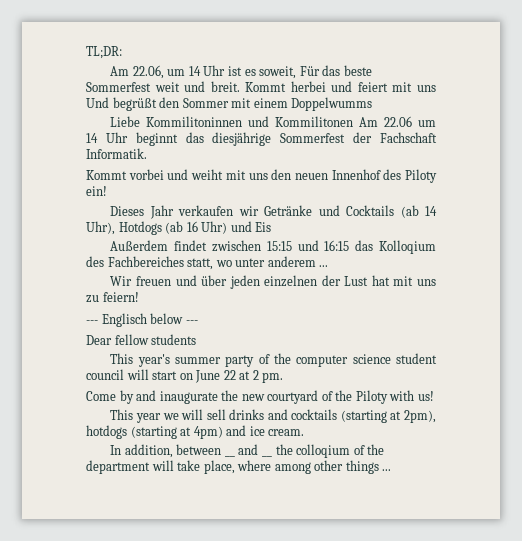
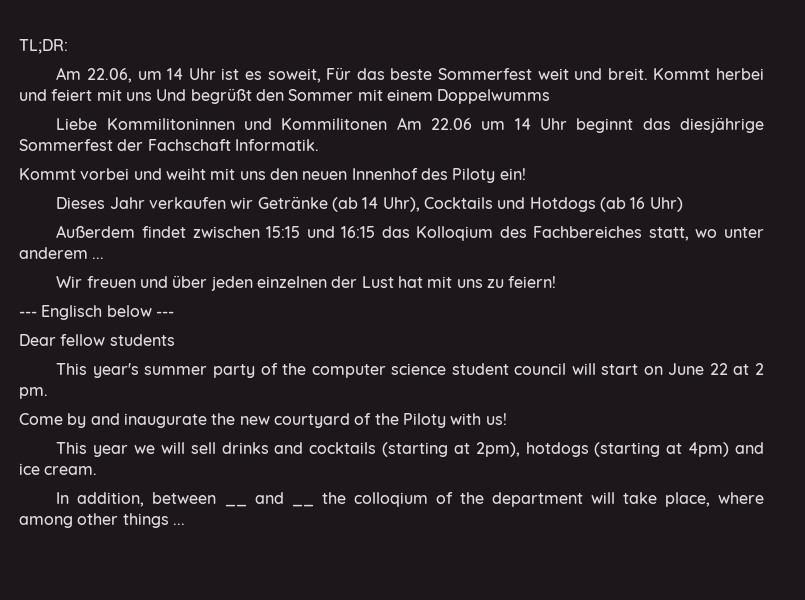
[318,205,395,216] und Cocktails -> (328, 202) none
(115, 228) none -> [423,197,526,209] Cocktails und
[230,221,272,232] und Eis -> (683, 204) none

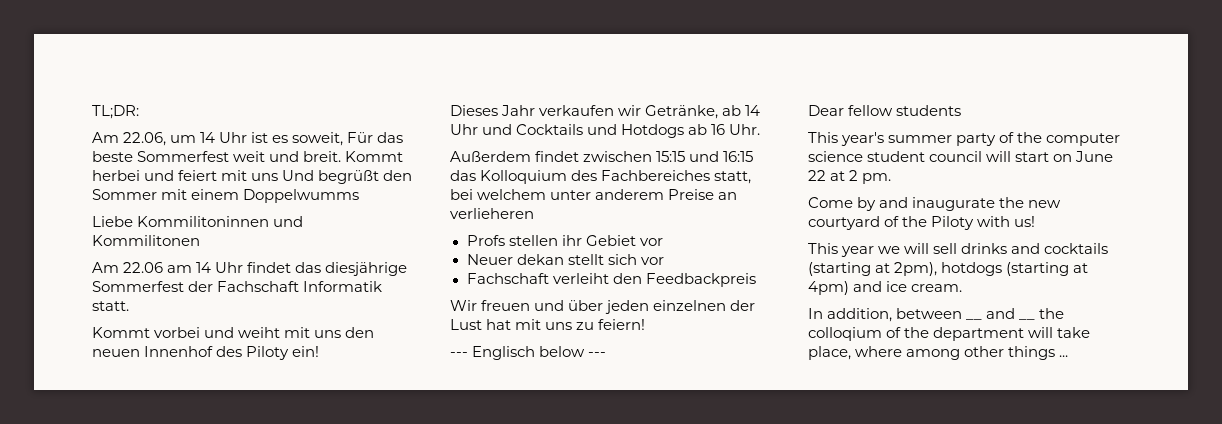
(388, 124) none -> (200, 240) //
[481,118,634,133] um 14 Uhr beginnt -> [167,262,292,273] am 14 Uhr findet
[234,139,319,151] Informatik. -> [303,281,383,292] [92,301,129,311] Informatik statt.
[257,196,683,212] Getränke (ab 14 Uhr), Cocktails und Hotdogs (ab 16 Uhr) -> [645,105,761,119] [450,124,761,138] Getränke, ab 14 Uhr und Cocktails und Hotdogs ab 16 Uhr.
[416,226,494,241] Kolloqium -> [480,170,568,184] Kolloquium
[695,227,765,238] [19,247,105,259] wo unter anderem ... -> [450,189,738,200] [450,208,534,219] [466,235,663,246] [466,254,664,265] [466,273,756,287] bei welchem unter anderem Preise an verlieheren // Profs stellen ihr Gebiet vor // Neuer dekan stellt sich vor // Fachschaft verleiht den Feedbackpreis

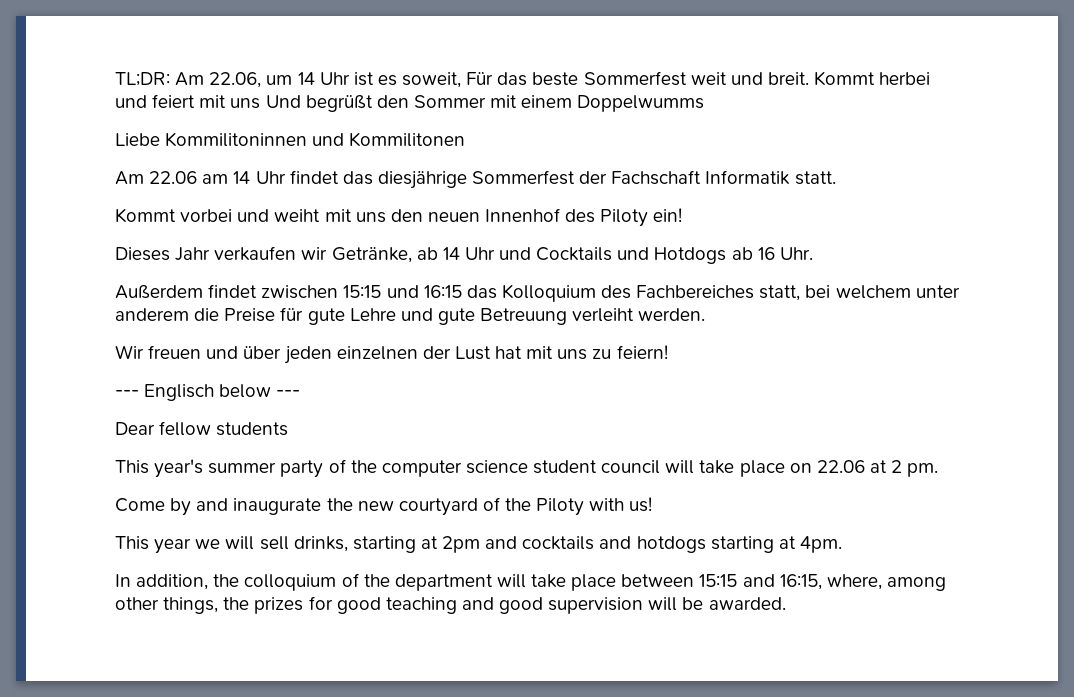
(139, 112) // -> (170, 79) none
[668,189,738,200] [450,208,534,219] [466,235,663,246] [466,254,664,265] [466,273,756,287] Preise an verlieheren // Profs stellen ihr Gebiet vor // Neuer dekan stellt sich vor // Fachschaft verleiht den Feedbackpreis -> [194,307,706,325] die Preise für gute Lehre und gute Betreuung verleiht werden.
[1015,151,1114,162] [808,170,826,181] start on June 22 -> [699,460,865,477] take place on 22.06
[961,243,1109,254] [808,262,1089,276] [808,281,963,295] [808,308,963,322] [966,319,983,320] [986,308,1016,319] [1019,319,1036,320] [1039,308,1065,319] [808,327,882,341] drinks and cocktails (starting at 2pm), hotdogs (starting at 4pm) and ice cream. // In addition, between __ and __ the colloqium -> [293,536,842,553] [115,574,337,591] drinks, starting at 2pm and cocktails and hotdogs starting at 4pm. // In addition, the colloquium
[808,346,1069,360] place, where among other things ... -> [571,574,946,591] [115,596,786,614] place between 15:15 and 16:15, where, among other things, the prizes for good teaching and good supervision will be awarded.

